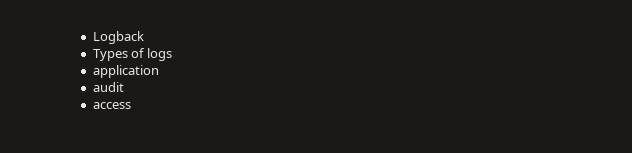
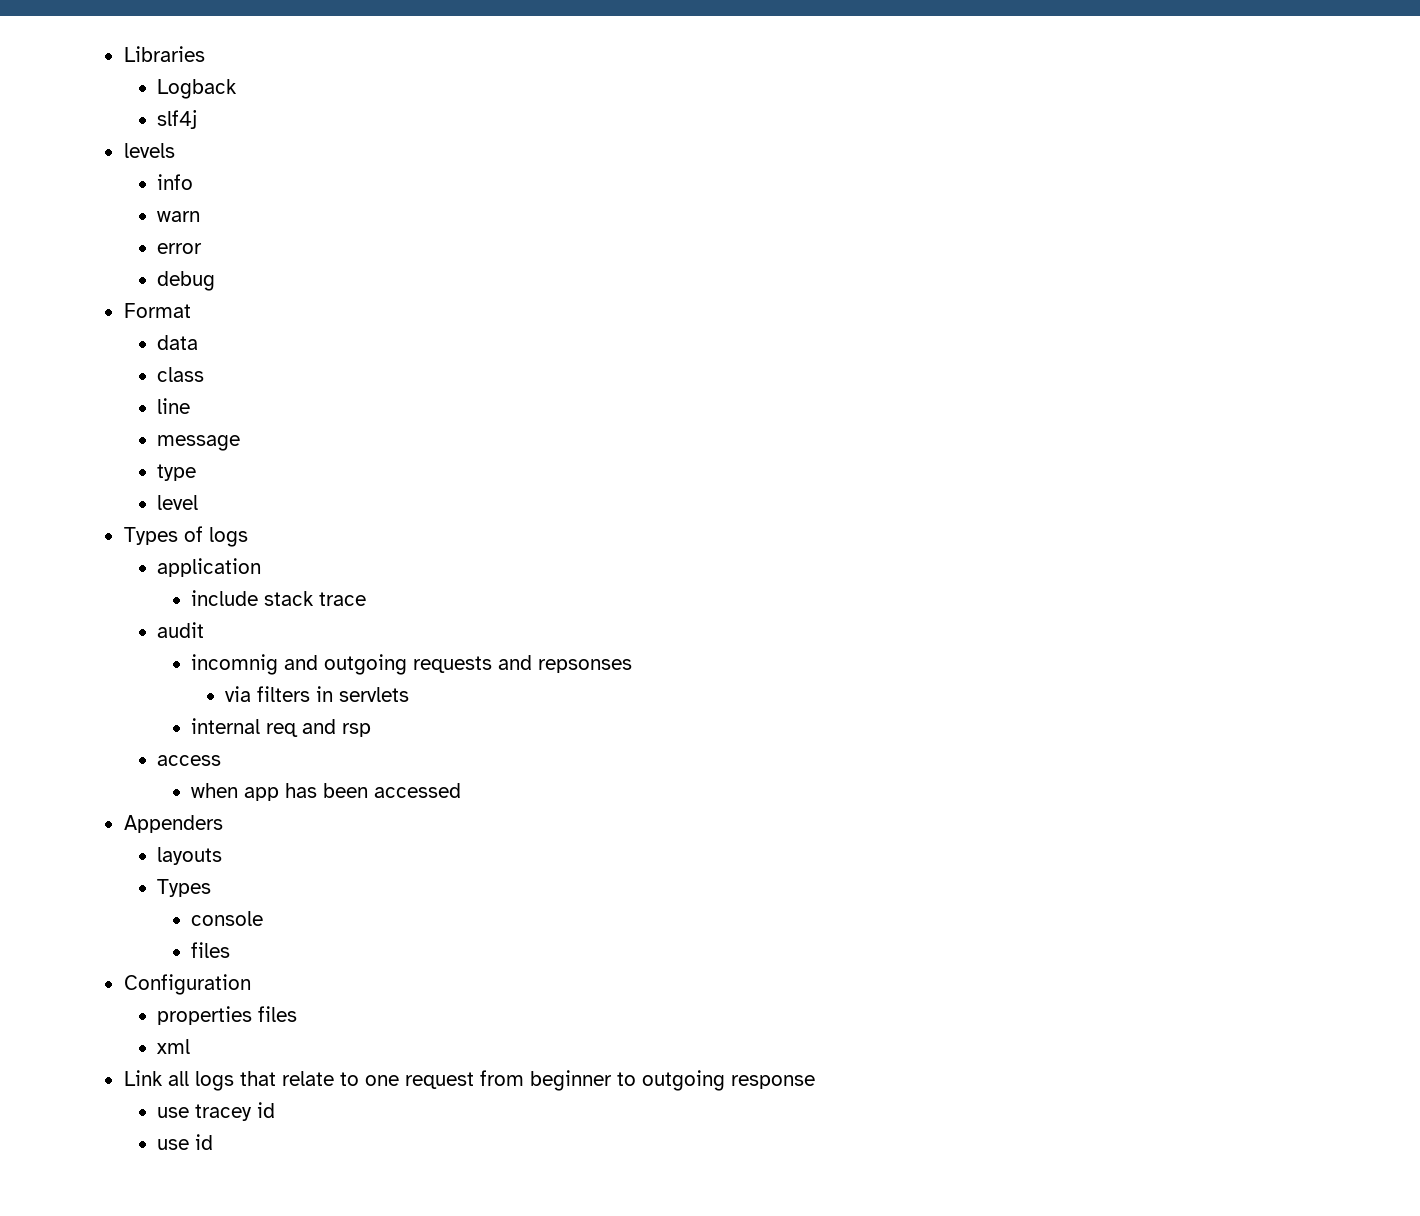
(92, 37) none -> [123,46,205,62] Libraries //
[92,48,172,61] [92,65,159,78] [92,82,124,92] [92,102,131,109] Types of logs // application // audit // access -> [157,110,198,129] [123,143,175,158] [157,174,194,190] [157,211,201,222] [157,243,203,254] [157,271,216,291] [123,303,191,318] [157,335,199,350] [157,367,205,382] [157,398,191,414] [157,435,241,451] [157,464,197,481] [157,495,199,510] [123,526,248,547] [157,558,262,577] [191,590,367,606] [157,622,205,638] [191,654,633,675] [225,686,410,702] [191,718,372,737] [157,755,222,766] [191,783,462,801] [123,815,223,833] [157,847,223,865] [157,879,212,897] [191,911,264,926] [191,942,231,958] [123,974,251,995] [157,1006,298,1025] [157,1039,191,1054] [123,1070,815,1091] [157,1102,276,1121] [157,1134,214,1150] slf4j // levels // info // warn // error // debug // Format // data // class // line // message // type // level // Types of logs // application // include stack trace // audit // incomnig and outgoing requests and repsonses // via filters in servlets // internal req and rsp // access // when app has been accessed // Appenders // layouts // Types // console // files // Configuration // properties files // xml // Link all logs that relate to one request from beginner to outgoing response // use tracey id // use id

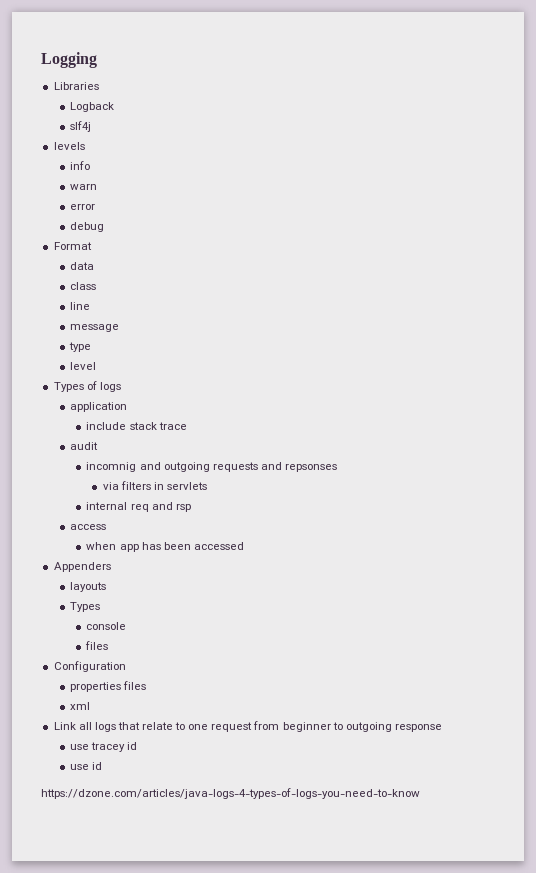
(123, 54) none -> [41,52,97,68] Logging //
(214, 1142) none -> [41,788,420,799] // https://dzone.com/articles/java-logs-4-types-of-logs-you-need-to-know

